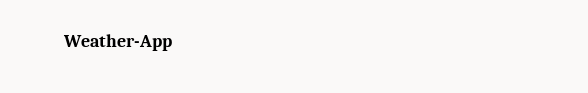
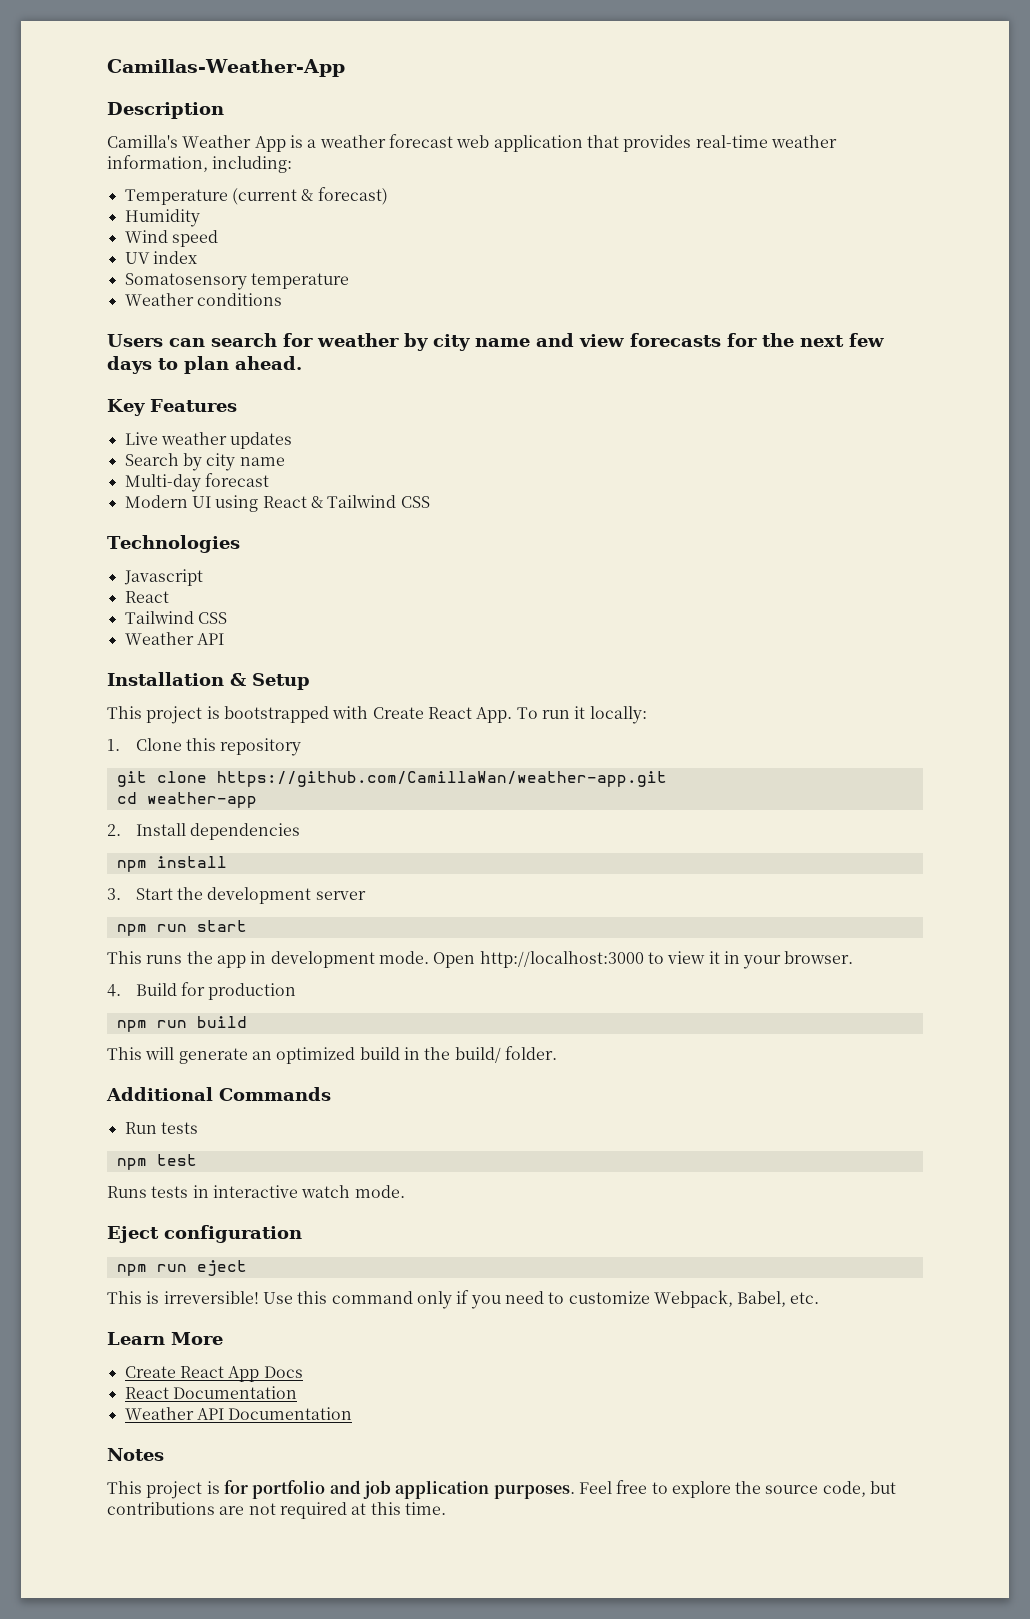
[63,34,172,51] Weather-App -> [107,59,345,77] [107,102,224,119] [107,134,837,152] [107,155,293,173] [124,187,388,205] [124,209,200,227] [124,230,218,247] [124,251,197,264] [124,273,349,290] [124,293,282,306] [107,333,884,351] [107,356,302,374] [107,399,237,416] [124,432,293,449] [124,453,285,471] [124,473,269,492] [124,495,430,512] [107,535,240,553] [123,569,203,586] [124,591,169,603] [124,611,227,624] [124,632,224,645] [107,672,310,690] [107,706,647,724] [107,738,302,756] [116,771,667,787] [116,792,257,808] [107,823,301,840] [116,856,227,872] [107,887,366,904] [116,920,247,936] [107,951,854,969] [107,982,297,1000] [116,1016,247,1032] [107,1046,557,1064] [106,1087,331,1101] [124,1122,198,1134] [116,1154,197,1170] [107,1185,405,1198] [107,1225,302,1243] [116,1260,247,1276] [107,1290,820,1309] [107,1332,223,1345] [124,1366,303,1382] [124,1386,297,1399] [124,1407,353,1420] [107,1448,164,1461] [107,1480,897,1499] [107,1502,446,1519] Camillas-Weather-App // Description // Camilla's Weather App is a weather forecast web application that provides real-time weather information, including: // Temperature (current & forecast) // Humidity // Wind speed // UV index // Somatosensory temperature // Weather conditions // Users can search for weather by city name and view forecasts for the next few days to plan ahead. // Key Features // Live weather updates // Search by city name // Multi-day forecast // Modern UI using React & Tailwind CSS // Technologies // Javascript // React // Tailwind CSS // Weather API // Installation & Setup // This project is bootstrapped with Create React App. To run it locally: // 1. Clone this repository // git clone https://github.com/CamillaWan/weather-app.git // cd weather-app // 2. Install dependencies // npm install // 3. Start the development server // npm run start // This runs the app in development mode. Open http://localhost:3000 to view it in your browser. // 4. Build for production // npm run build // This will generate an optimized build in the build/ folder. // Additional Commands // Run tests // npm test // Runs tests in interactive watch mode. // Eject configuration // npm run eject // This is irreversible! Use this command only if you need to customize Webpack, Babel, etc. // Learn More // Create React App Docs // React Documentation // Weather API Documentation // Notes // This project is for portfolio and job application purposes. Feel free to explore the source code, but contributions are not required at this time.

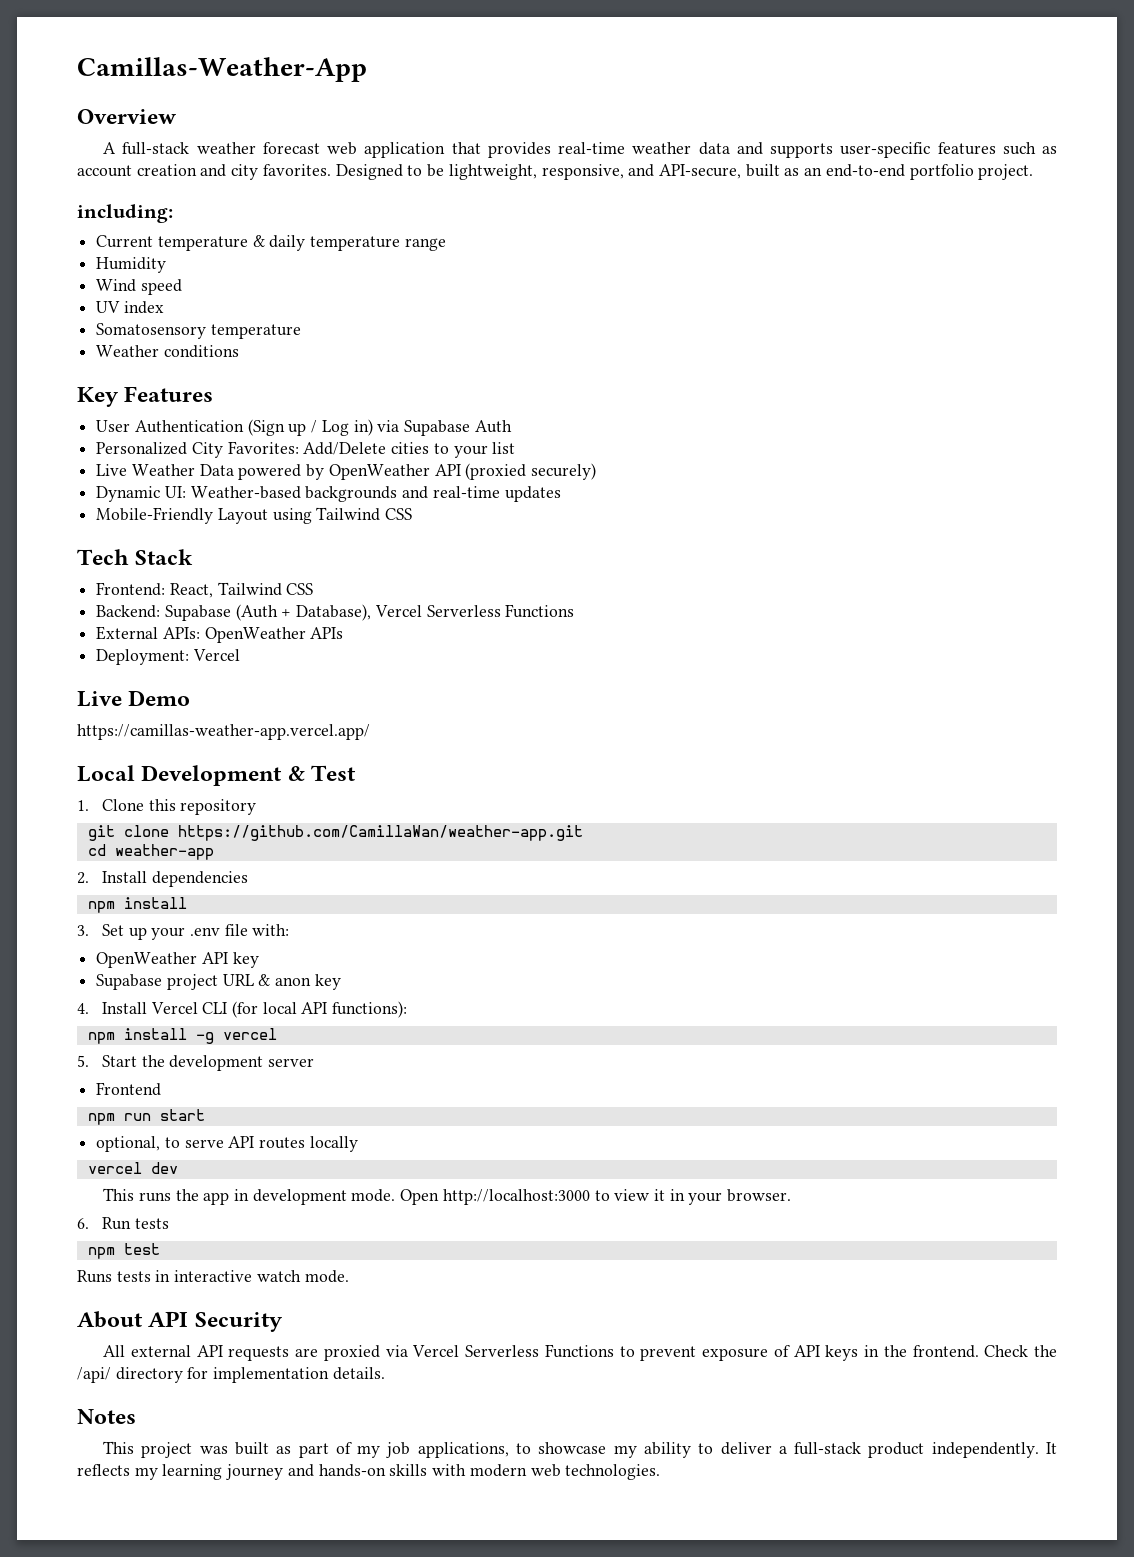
[107,102,224,119] [107,135,317,152] Description // Camilla's Weather App is a -> [77,109,177,124] [103,142,190,155] Overview // A full-stack
[107,155,293,173] [124,187,388,205] information, including: // Temperature (current & forecast) -> [698,142,1057,158] [77,164,1034,180] [77,204,173,223] [96,235,446,251] data and supports user-specific features such as account creation and city favorites. Designed to be lightweight, responsive, and API-secure, built as an end-to-end portfolio project. // including: // Current temperature & daily temperature range
[107,333,884,351] [107,356,302,374] [107,399,237,416] [124,432,293,449] [124,453,285,471] [124,473,269,492] [124,495,430,512] [107,535,240,553] [123,569,203,586] [124,591,169,603] [124,611,227,624] [124,632,224,645] [107,672,310,690] [107,706,647,724] Users can search for weather by city name and view forecasts for the next few days to plan ahead. // Key Features // Live weather updates // Search by city name // Multi-day forecast // Modern UI using React & Tailwind CSS // Technologies // Javascript // React // Tailwind CSS // Weather API // Installation & Setup // This project is bootstrapped with Create React App. To run it locally: -> [77,386,214,407] [96,419,512,436] [96,441,516,458] [96,463,597,480] [96,486,561,502] [96,507,413,524] [77,549,194,565] [96,582,314,598] [96,604,575,621] [96,626,344,643] [96,649,240,665] [77,690,191,707] [77,724,370,740] [77,765,357,786] Key Features // User Authentication (Sign up / Log in) via Supabase Auth // Personalized City Favorites: Add/Delete cities to your list // Live Weather Data powered by OpenWeather API (proxied securely) // Dynamic UI: Weather-based backgrounds and real-time updates // Mobile-Friendly Layout using Tailwind CSS // Tech Stack // Frontend: React, Tailwind CSS // Backend: Supabase (Auth + Database), Vercel Serverless Functions // External APIs: OpenWeather APIs // Deployment: Vercel // Live Demo // https://camillas-weather-app.vercel.app/ // Local Development & Test
(121, 894) none -> [101,924,290,940] [96,952,259,968] [96,974,341,990] [77,1001,408,1018] [87,1028,277,1044] [77,1055,89,1067] Set up your .env file with: // OpenWeather API key // Supabase project URL & anon key // 4. Install Vercel CLI (for local API functions): // npm install -g vercel // 5.
(366, 895) none -> [96,1082,162,1096] // Frontend
(247, 926) none -> [96,1136,358,1152] [87,1162,178,1174] // optional, to serve API routes locally // vercel dev
[107,982,297,1000] [116,1016,247,1032] [107,1046,557,1064] [106,1087,331,1101] 4. Build for production // npm run build // This will generate an optimized build in the build/ folder. // Additional Commands // -> [77,1218,89,1229] 6.
[107,1225,302,1243] [116,1260,247,1276] [107,1290,820,1309] [107,1332,223,1345] [124,1366,303,1382] [124,1386,297,1399] [124,1407,353,1420] [107,1448,164,1461] [107,1480,897,1499] [107,1502,446,1519] Eject configuration // npm run eject // This is irreversible! Use this command only if you need to customize Webpack, Babel, etc. // Learn More // Create React App Docs // React Documentation // Weather API Documentation // Notes // This project is for portfolio and job application purposes. Feel free to explore the source code, but contributions are not required at this time. -> [77,1311,283,1332] [103,1344,1057,1361] [77,1367,385,1383] [77,1409,136,1424] [103,1441,1058,1458] [77,1464,661,1480] About API Security // All external API requests are proxied via Vercel Serverless Functions to prevent exposure of API keys in the frontend. Check the /api/ directory for implementation details. // Notes // This project was built as part of my job applications, to showcase my ability to deliver a full-stack product independently. It reflects my learning journey and hands-on skills with modern web technologies.

